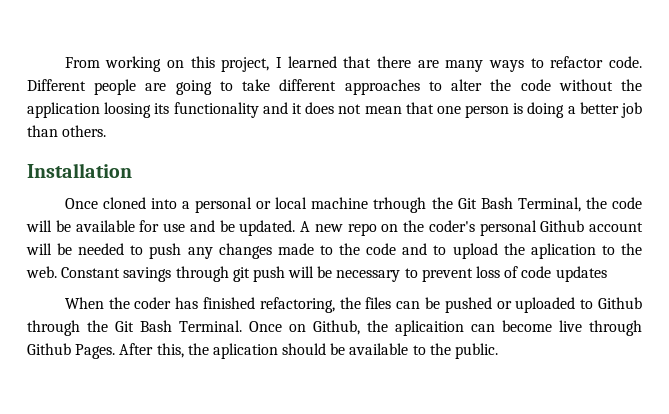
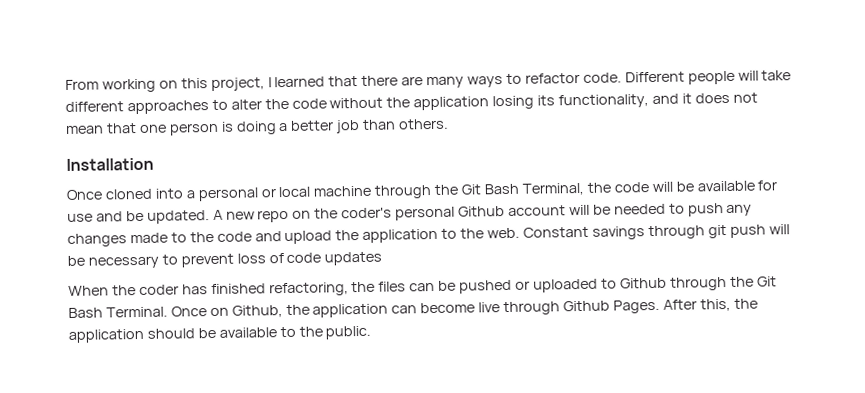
[145,80,233,95] are going to -> [737,70,759,81] will
[104,102,259,118] loosing its functionality -> [492,94,650,110] losing its functionality,
[373,197,427,213] trhough -> [374,185,433,199] through
[433,245,447,255] to -> (282, 236) none
[530,243,596,259] aplication -> [362,228,439,243] application
[395,320,464,336] aplicaition -> [312,303,389,318] application
[212,343,278,359] aplication -> [68,328,144,343] application

